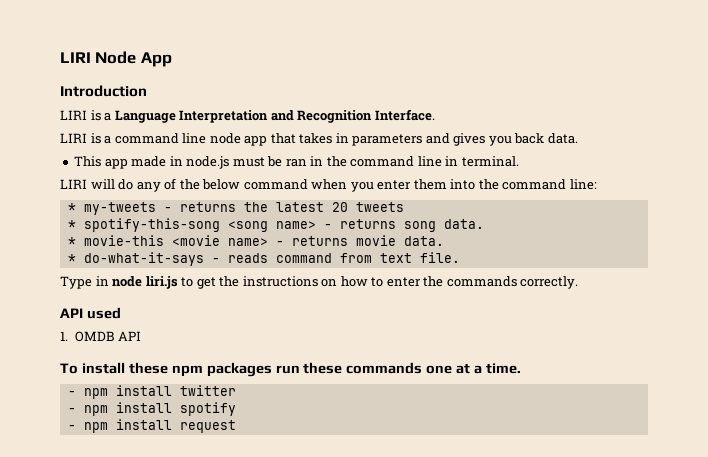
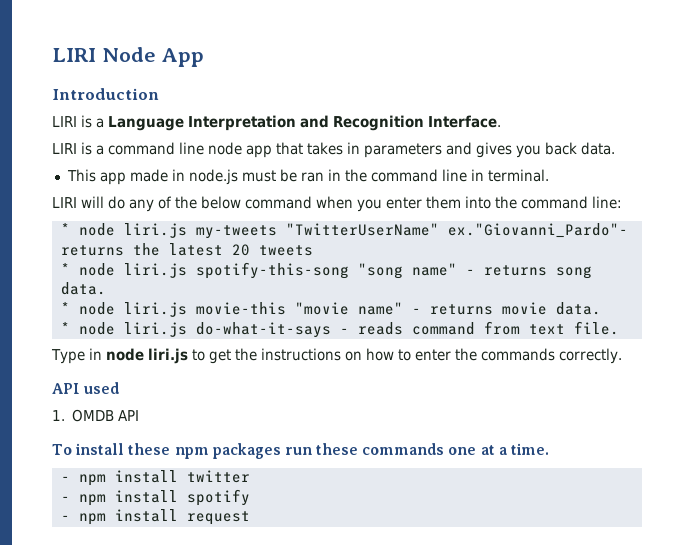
[83,202,172,215] my-tweets - -> [78,223,628,239] node liri.js my-tweets "TwitterUserName" ex."Giovanni_Pardo"-
[83,218,316,232] spotify-this-song <song name> -> [78,262,457,279] node liri.js spotify-this-song "song name"
[83,235,268,246] movie-this <movie name> -> [78,302,403,317] node liri.js movie-this "movie name"
(76, 258) none -> [78,322,187,337] node liri.js

